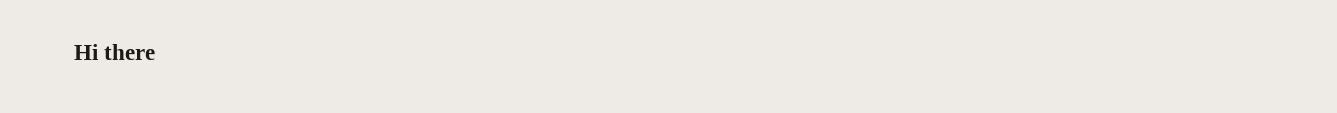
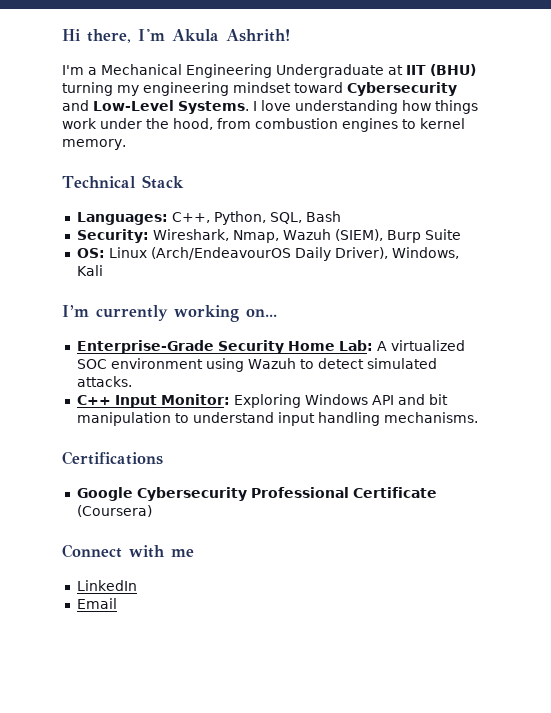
[104,44,156,60] there -> [87,29,290,43] [62,64,476,78] [62,82,457,96] [62,100,478,114] [62,118,465,132] [62,139,126,150] [62,175,184,189] [76,211,341,225] [76,229,461,243] [76,247,459,261] [76,265,103,276] [62,305,277,322] [76,340,465,354] [76,358,437,372] [76,376,132,387] [76,394,448,408] [76,412,478,426] [62,451,163,465] [76,487,437,501] [76,505,152,517] [62,544,194,558] [76,580,137,591] [76,598,117,609] there, I'm Akula Ashrith! // I'm a Mechanical Engineering Undergraduate at IIT (BHU) turning my engineering mindset toward Cybersecurity and Low-Level Systems. I love understanding how things work under the hood, from combustion engines to kernel memory. // Technical Stack // Languages: C++, Python, SQL, Bash // Security: Wireshark, Nmap, Wazuh (SIEM), Burp Suite // OS: Linux (Arch/EndeavourOS Daily Driver), Windows, Kali // I’m currently working on... // Enterprise-Grade Security Home Lab: A virtualized SOC environment using Wazuh to detect simulated attacks. // C++ Input Monitor: Exploring Windows API and bit manipulation to understand input handling mechanisms. // Certifications // Google Cybersecurity Professional Certificate (Coursera) // Connect with me // LinkedIn // Email

